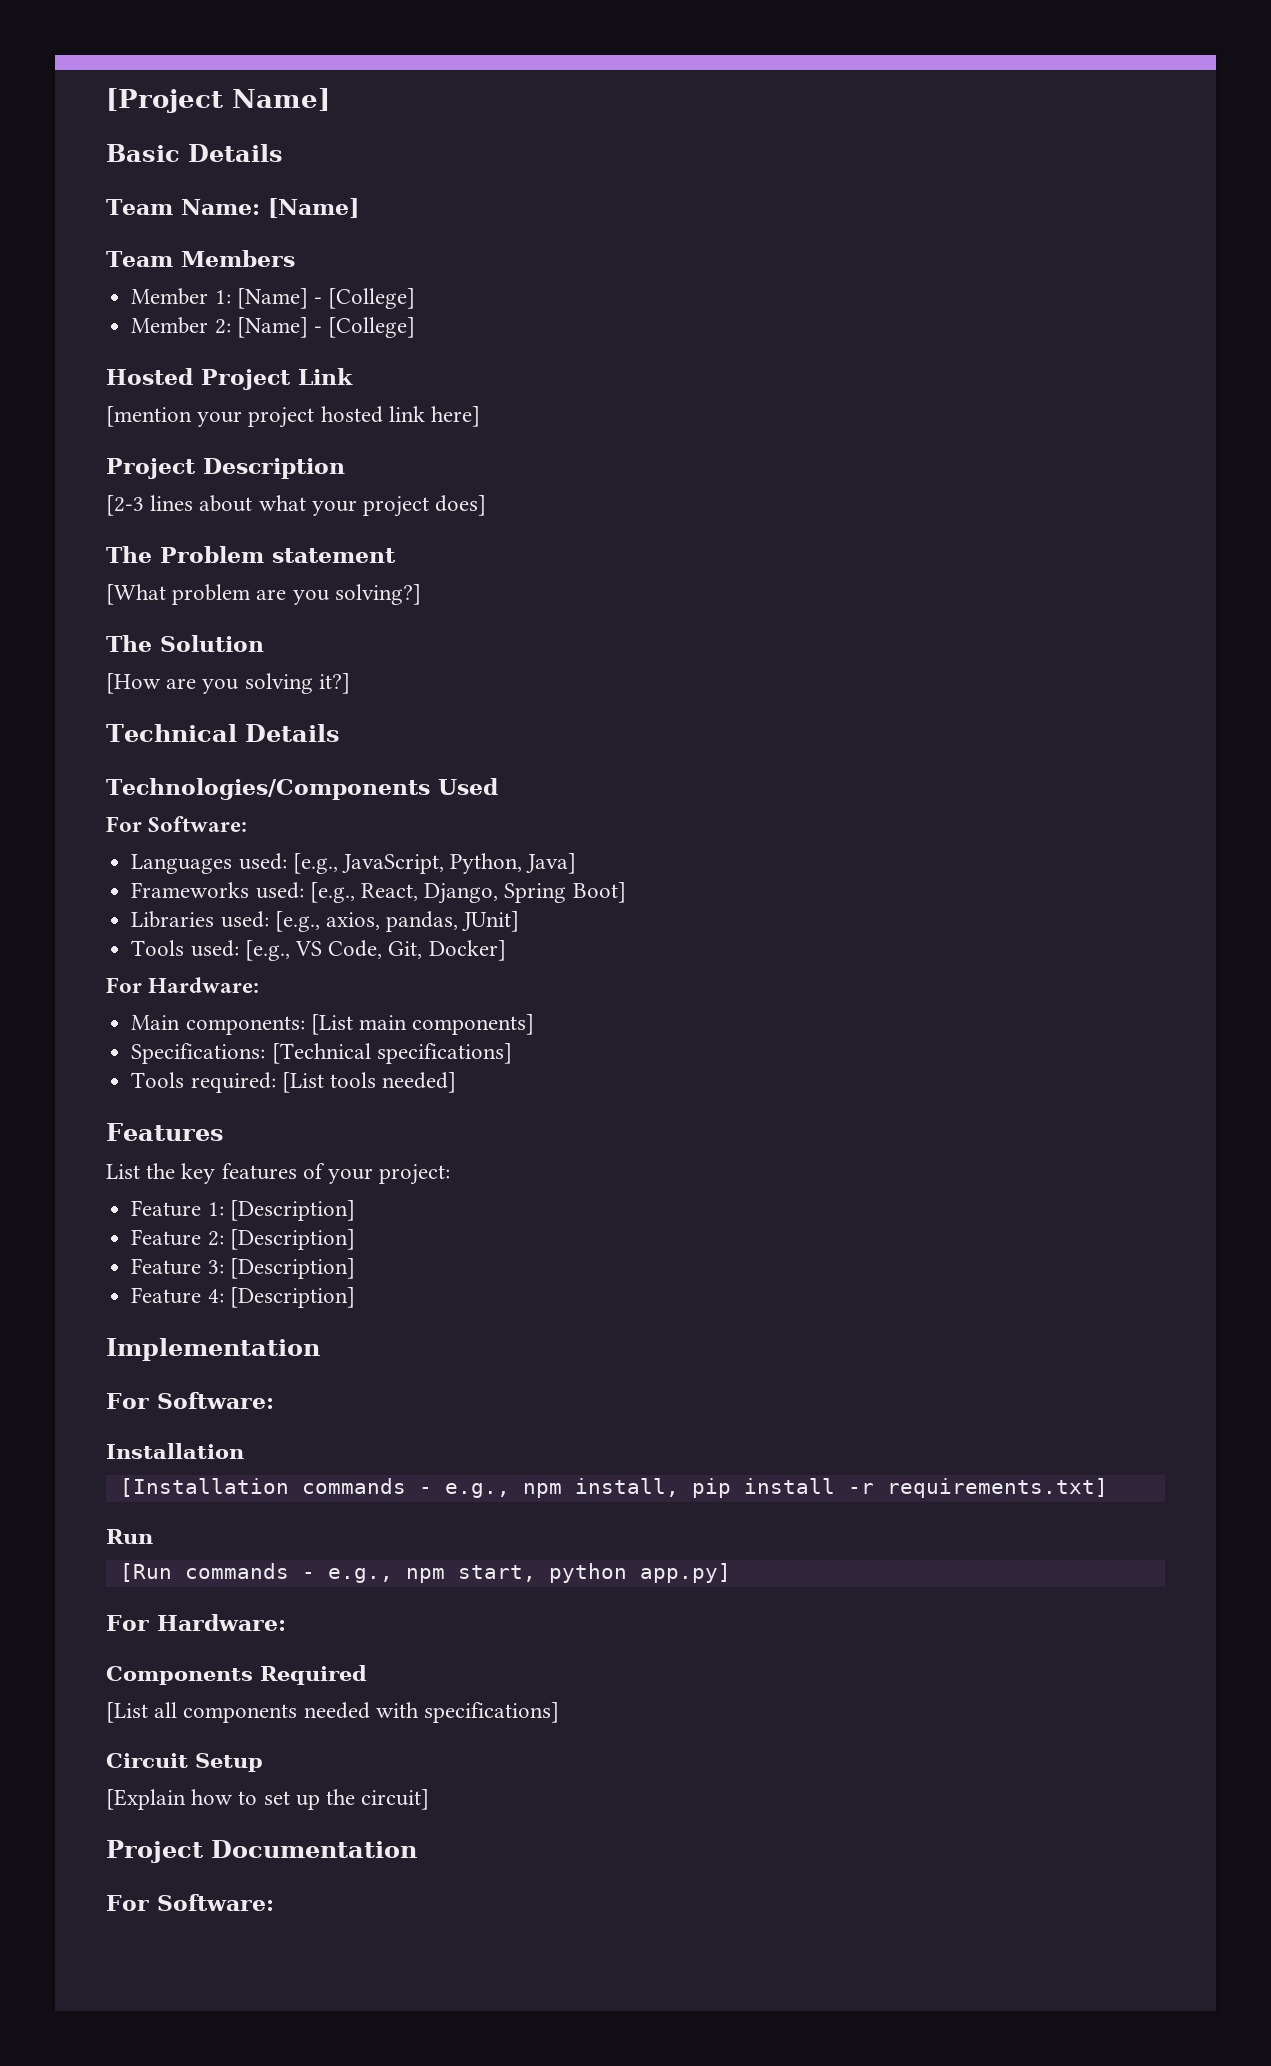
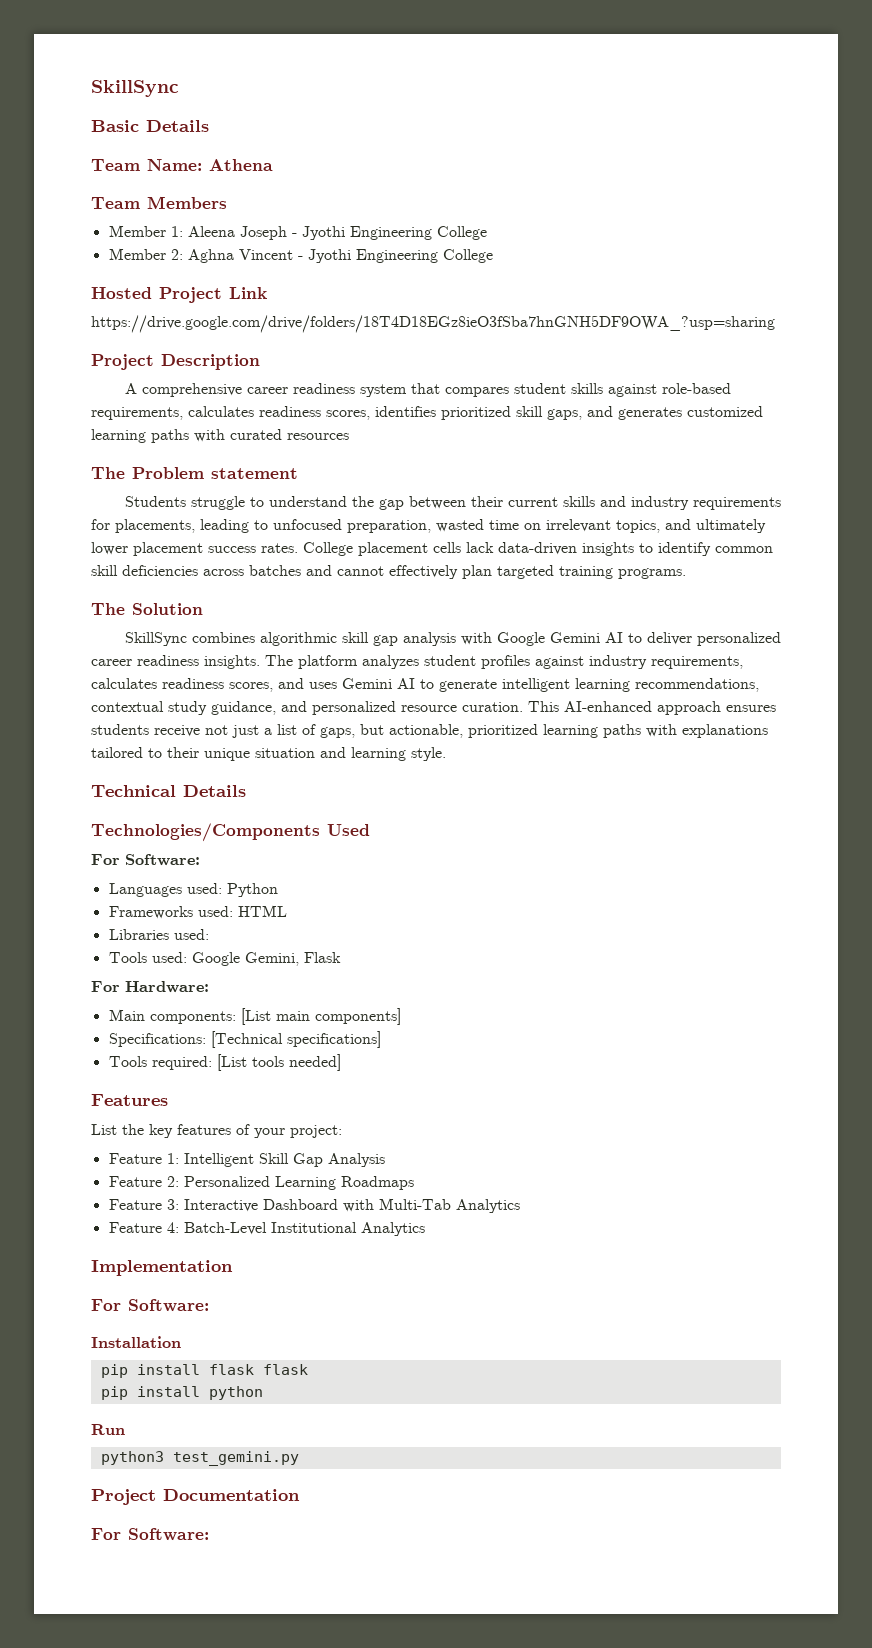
[106,88,330,113] [Project Name] -> [91,80,179,97] SkillSync
[267,198,359,218] [Name] -> [209,159,273,171] Athena
[236,288,416,309] [131,317,416,338] [106,368,353,390] [106,406,481,428] [106,458,345,479] [106,495,487,517] [106,546,396,563] [106,584,421,605] [106,635,264,652] [106,673,350,694] [Name] - [College] // Member 2: [Name] - [College] // Hosted Project Link // [mention your project hosted link here] // Project Description // [2-3 lines about what your project does] // The Problem statement // [What problem are you solving?] // The Solution // [How are you solving it?] -> [187,226,487,240] [108,248,493,263] [91,287,267,303] [91,315,775,333] [91,354,260,370] [124,383,731,397] [91,406,763,420] [91,429,349,443] [91,467,298,479] [124,496,781,510] [91,519,766,533] [91,542,773,556] [91,565,686,579] [91,603,203,615] [124,632,781,646] [91,655,743,669] [91,678,759,692] [91,701,776,715] [91,724,768,738] [91,747,446,761] Aleena Joseph - Jyothi Engineering College // Member 2: Aghna Vincent - Jyothi Engineering College // Hosted Project Link // https://drive.google.com/drive/folders/18T4D18EGz8ieO3fSba7hnGNH5DF9OWA_?usp=sharing // Project Description // A comprehensive career readiness system that compares student skills against role-based requirements, calculates readiness scores, identifies prioritized skill gaps, and generates customized learning paths with curated resources // The Problem statement // Students struggle to understand the gap between their current skills and industry requirements for placements, leading to unfocused preparation, wasted time on irrelevant topics, and ultimately lower placement success rates. College placement cells lack data-driven insights to identify common skill deficiencies across batches and cannot effectively plan targeted training programs. // The Solution // SkillSync combines algorithmic skill gap analysis with Google Gemini AI to deliver personalized career readiness insights. The platform analyzes student profiles against industry requirements, calculates readiness scores, and uses Gemini AI to generate intelligent learning recommendations, contextual study guidance, and personalized resource curation. This AI-enhanced approach ensures students receive not just a list of gaps, but actionable, prioritized learning paths with explanations tailored to their unique situation and learning style.
[292,853,577,874] [131,882,626,904] [131,911,520,932] [131,940,506,961] [e.g., JavaScript, Python, Java] // Frameworks used: [e.g., React, Django, Spring Boot] // Libraries used: [e.g., axios, pandas, JUnit] // Tools used: [e.g., VS Code, Git, Docker] -> [226,883,278,897] [108,905,287,919] [108,929,209,940] [108,952,341,966] Python // Frameworks used: HTML // Libraries used: // Tools used: Google Gemini, Flask
[229,1200,355,1221] [Description] -> [183,1153,385,1167] Intelligent Skill Gap Analysis
[229,1229,355,1250] [Description] -> [183,1176,414,1190] Personalized Learning Roadmaps
[229,1258,355,1279] [Description] -> [183,1198,520,1213] Interactive Dashboard with Multi-Tab Analytics
[229,1287,355,1308] [Description] -> [183,1222,425,1236] Batch-Level Institutional Analytics
[119,1478,1108,1498] [106,1529,153,1544] [119,1563,731,1583] [106,1614,286,1631] [106,1665,367,1685] [106,1702,560,1723] [106,1753,263,1772] [106,1789,430,1810] [Installation commands - e.g., npm install, pip install -r requirements.txt] // Run // [Run commands - e.g., npm start, python app.py] // For Hardware: // Components Required // [List all components needed with specifications] // Circuit Setup // [Explain how to set up the circuit] -> [100,1364,308,1378] [100,1386,263,1400] [91,1424,125,1435] [100,1451,299,1466] pip install flask flask // pip install python // Run // python3 test_gemini.py

